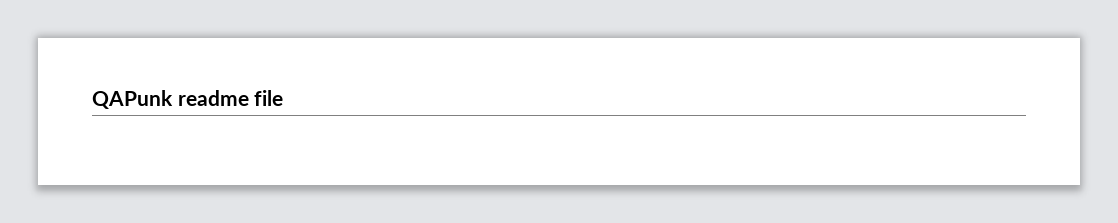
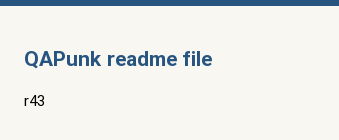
(284, 98) none -> [24,95,45,106] // r43

